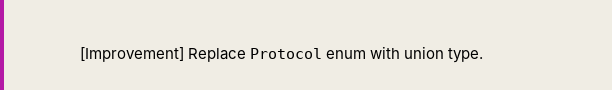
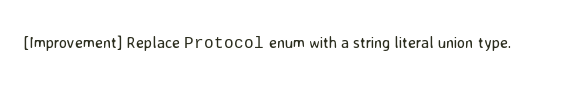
(401, 52) none -> [340,36,435,51] a string literal

